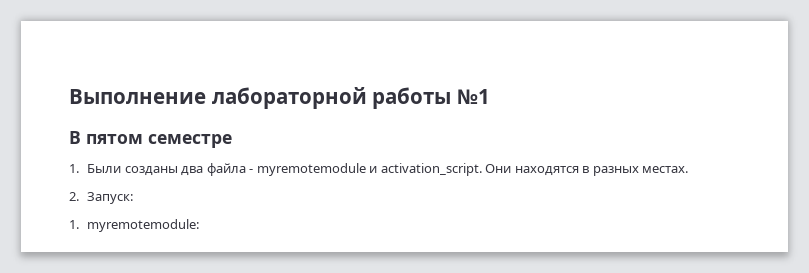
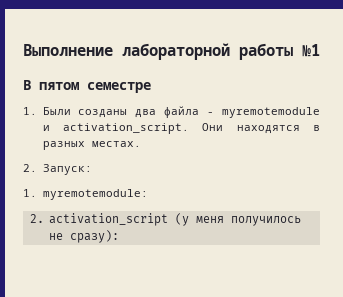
(200, 225) none -> [29,213,302,226] [49,230,120,243] // 2. activation_script (у меня получилось не сразу):

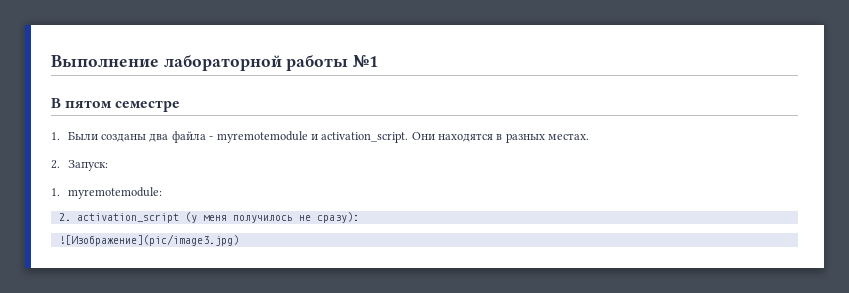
(120, 236) none -> [58,234,239,246] // ![Изображение](pic/image3.jpg)

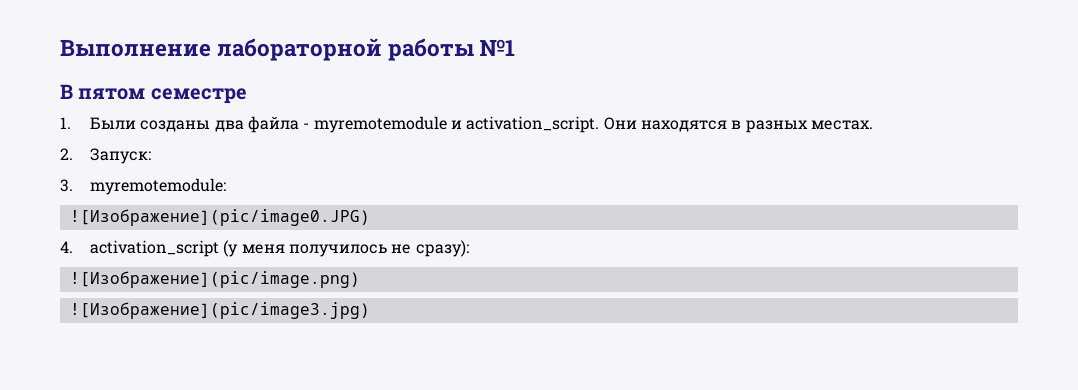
[51,188,60,196] 1. -> [60,179,73,192] 3.
[58,213,71,221] 2. -> [69,209,370,226] [60,241,73,253] ![Изображение](pic/image0.JPG) // 4.
(359, 217) none -> [69,271,360,288] // ![Изображение](pic/image.png)

